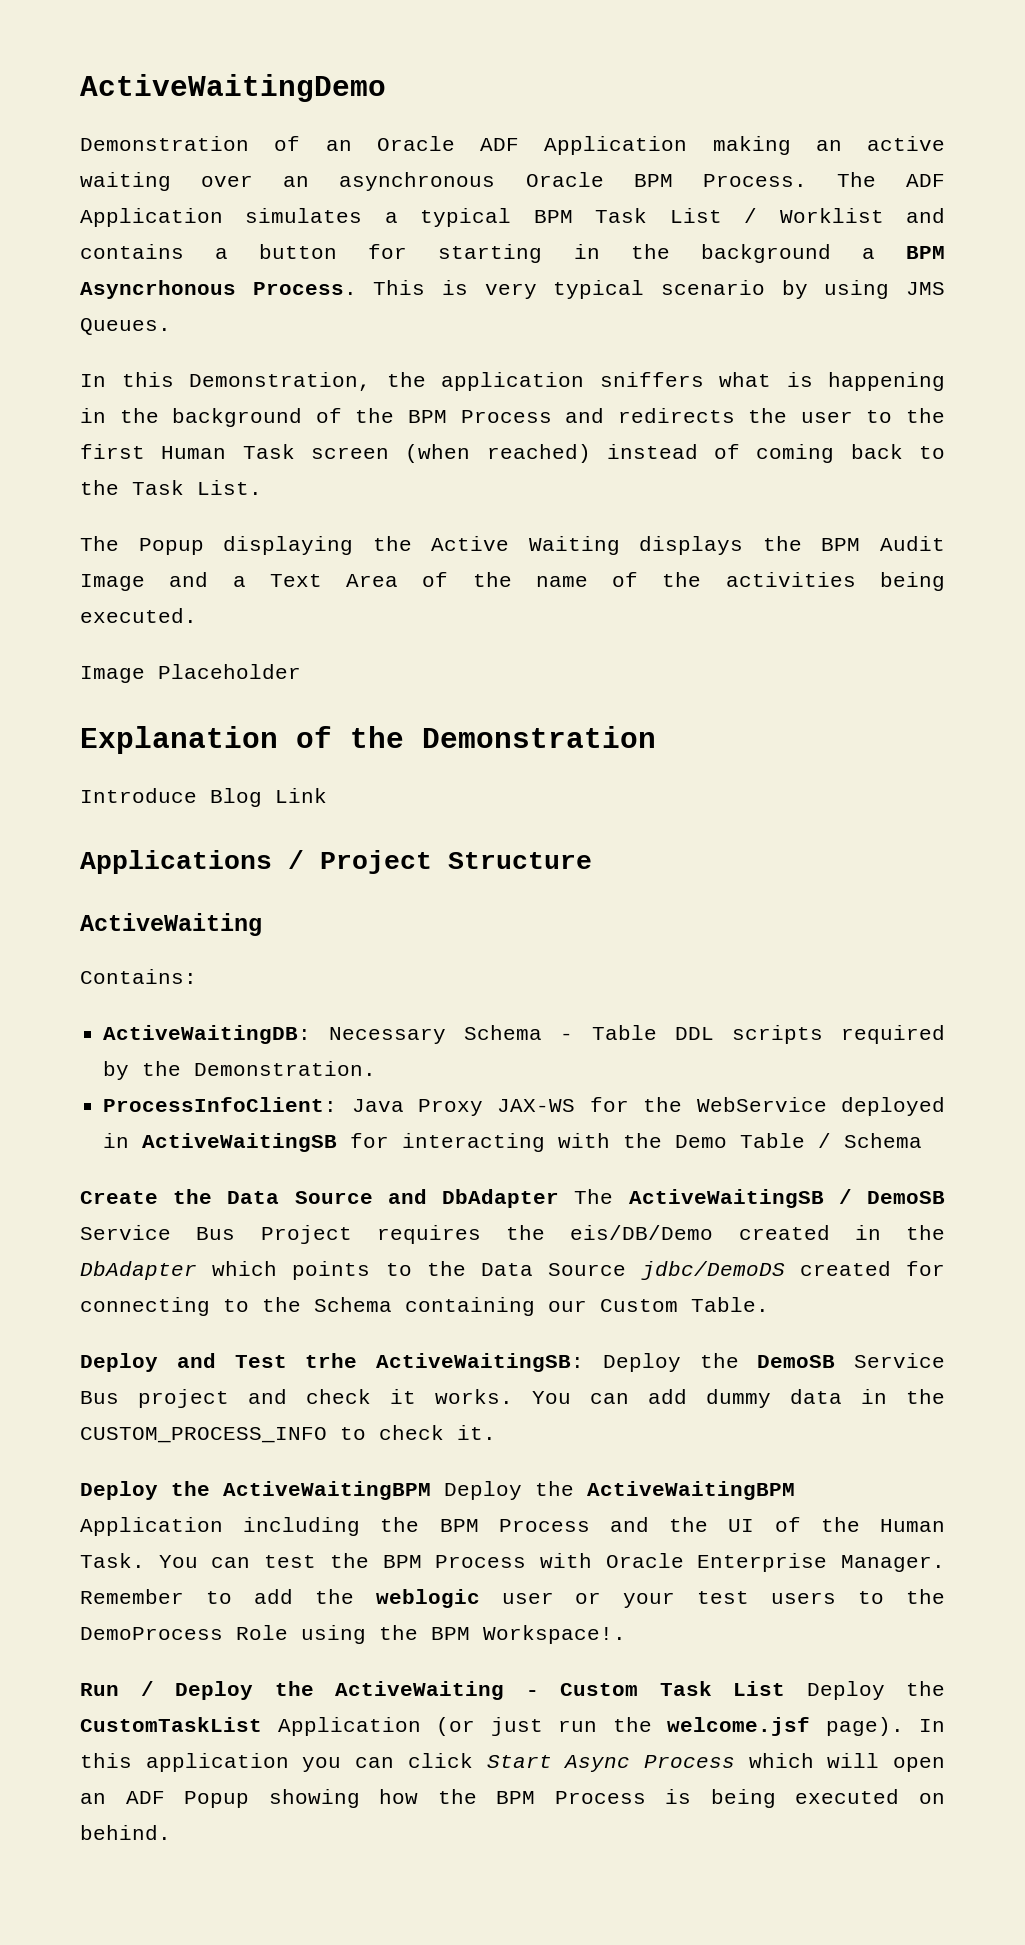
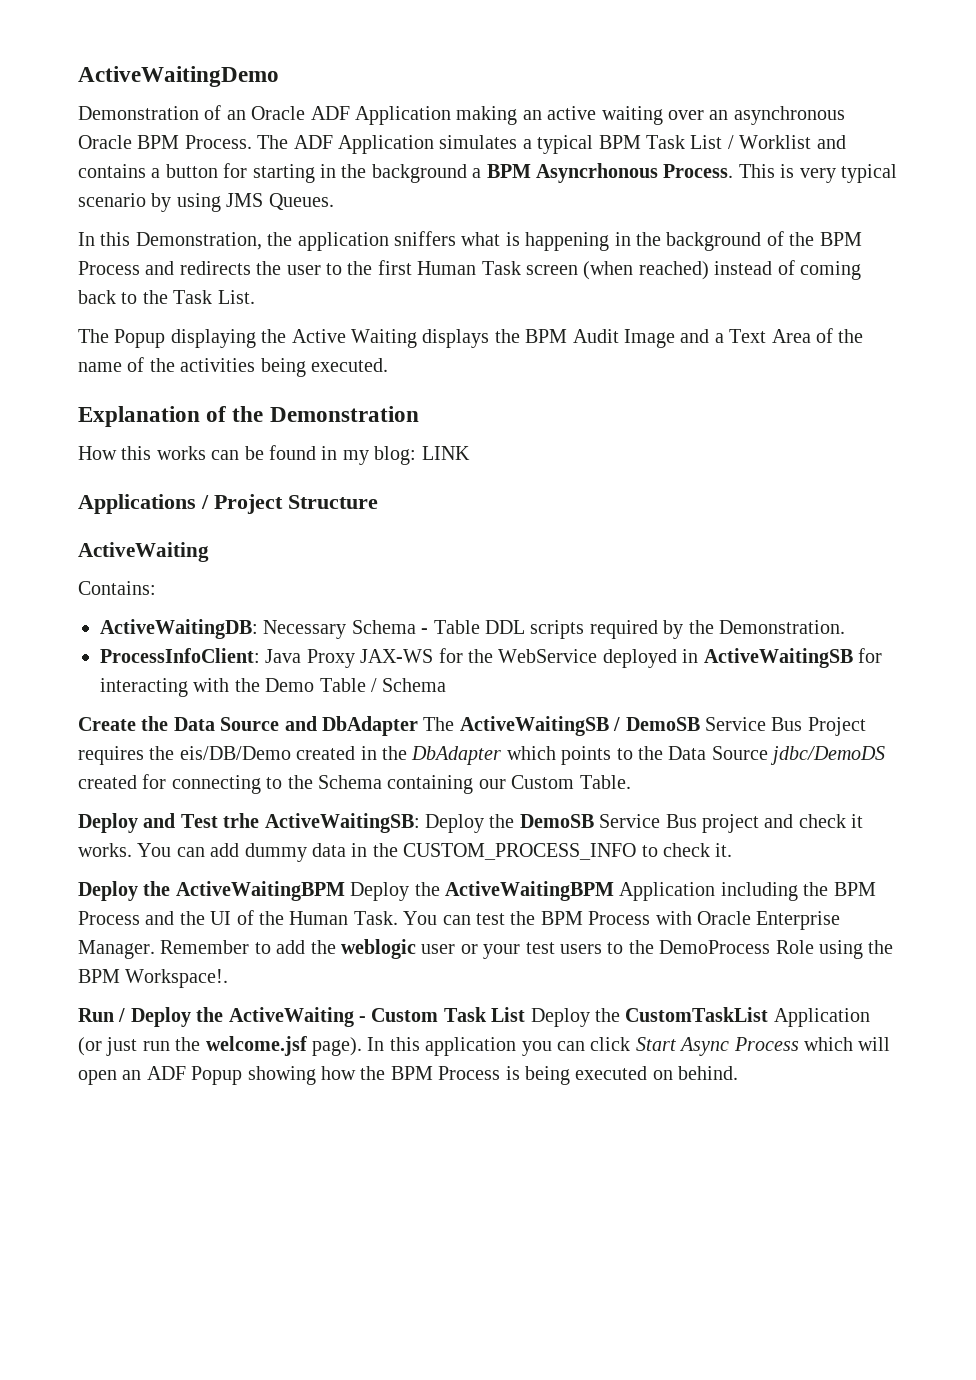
[80,664,301,683] // Image Placeholder -> (388, 365) none
[80,788,327,807] Introduce Blog Link -> [78,445,470,465] How this works can be found in my blog: LINK

